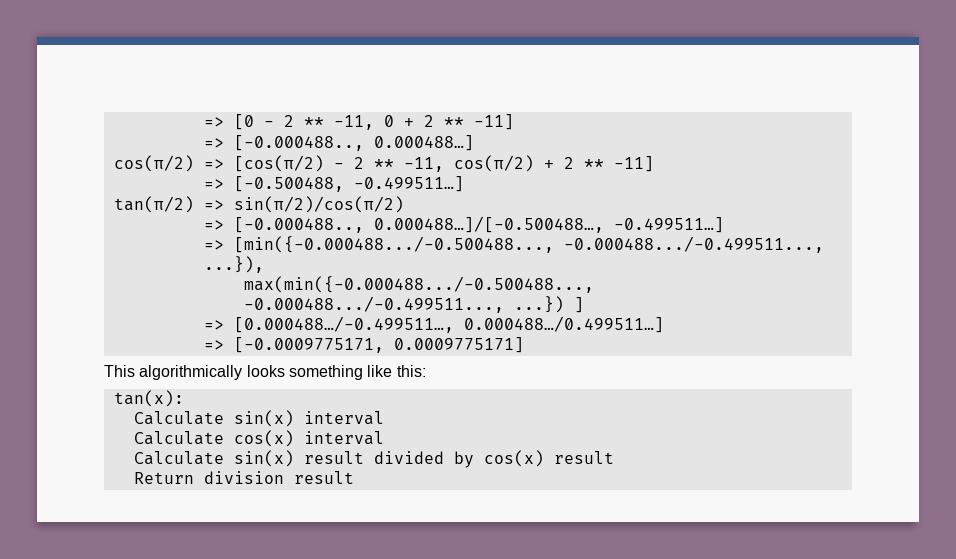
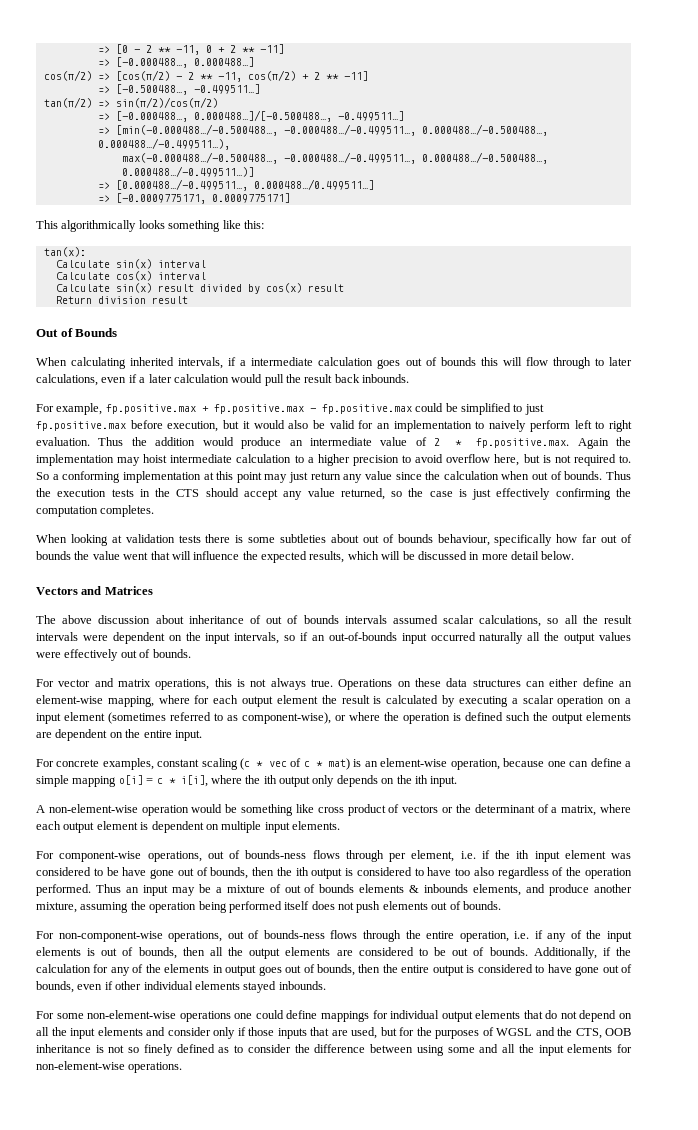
[233,135,364,151] [-0.000488.., -> [115,57,188,68] [-0.000488…,
[233,176,344,192] [-0.500488, -> [115,84,188,95] [-0.500488…,
[233,217,364,233] [-0.000488.., -> [115,111,188,122] [-0.000488…,
[233,236,824,253] [203,256,264,273] [243,276,594,293] [243,296,584,313] [min({-0.000488.../-0.500488..., -0.000488.../-0.499511..., ...}), // max(min({-0.000488.../-0.500488..., -0.000488.../-0.499511..., ...}) ] -> [115,124,548,136] [97,138,230,150] [121,152,548,164] [121,166,254,177] [min(-0.000488…/-0.500488…, -0.000488…/-0.499511…, 0.000488…/-0.500488…, 0.000488…/-0.499511…), // max(-0.000488…/-0.500488…, -0.000488…/-0.499511…, 0.000488…/-0.500488…, 0.000488…/-0.499511…)]
(354, 477) none -> [36,328,118,337] [36,357,632,369] [36,374,410,386] [36,403,544,415] [36,420,632,432] [36,437,632,449] [36,454,632,466] [36,471,632,483] [36,488,631,500] [36,505,155,517] [36,534,633,546] [36,551,575,563] [36,586,153,595] [36,615,632,627] [36,632,631,644] [36,649,191,661] [36,678,632,690] [36,695,631,707] [36,712,631,724] [36,729,202,741] [36,758,631,770] [36,775,458,787] [36,804,631,816] [36,821,340,833] [36,850,631,862] [36,867,633,879] [36,884,633,896] [36,901,501,913] [36,930,632,942] [36,947,631,959] [36,964,632,976] [36,981,326,993] [36,1010,632,1022] [36,1027,631,1039] [36,1044,632,1056] [36,1061,183,1073] // Out of Bounds // When calculating inherited intervals, if a intermediate calculation goes out of bounds this will flow through to later calculations, even if a later calculation would pull the result back inbounds. // For example, fp.positive.max + fp.positive.max - fp.positive.max could be simplified to just fp.positive.max before execution, but it would also be valid for an implementation to naively perform left to right evaluation. Thus the addition would produce an intermediate value of 2 * fp.positive.max. Again the implementation may hoist intermediate calculation to a higher precision to avoid overflow here, but is not required to. So a conforming implementation at this point may just return any value since the calculation when out of bounds. Thus the execution tests in the CTS should accept any value returned, so the case is just effectively confirming the computation completes. // When looking at validation tests there is some subtleties about out of bounds behaviour, specifically how far out of bounds the value went that will influence the expected results, which will be discussed in more detail below. // Vectors and Matrices // The above discussion about inheritance of out of bounds intervals assumed scalar calculations, so all the result intervals were dependent on the input intervals, so if an out-of-bounds input occurred naturally all the output values were effectively out of bounds. // For vector and matrix operations, this is not always true. Operations on these data structures can either define an element-wise mapping, where for each output element the result is calculated by executing a scalar operation on a input element (sometimes referred to as component-wise), or where the operation is defined such the output elements are dependent on the entire input. // For concrete examples, constant scaling (c * vec of c * mat) is an element-wise operation, because one can define a simple mapping o[i] = c * i[i], where the ith output only depends on the ith input. // A non-element-wise operation would be something like cross product of vectors or the determinant of a matrix, where each output element is dependent on multiple input elements. // For component-wise operations, out of bounds-ness flows through per element, i.e. if the ith input element was considered to be have gone out of bounds, then the ith output is considered to have too also regardless of the operation performed. Thus an input may be a mixture of out of bounds elements & inbounds elements, and produce another mixture, assuming the operation being performed itself does not push elements out of bounds. // For non-component-wise operations, out of bounds-ness flows through the entire operation, i.e. if any of the input elements is out of bounds, then all the output elements are considered to be out of bounds. Additionally, if the calculation for any of the elements in output goes out of bounds, then the entire output is considered to have gone out of bounds, even if other individual elements stayed inbounds. // For some non-element-wise operations one could define mappings for individual output elements that do not depend on all the input elements and consider only if those inputs that are used, but for the purposes of WGSL and the CTS, OOB inheritance is not so finely defined as to consider the difference between using some and all the input elements for non-element-wise operations.

